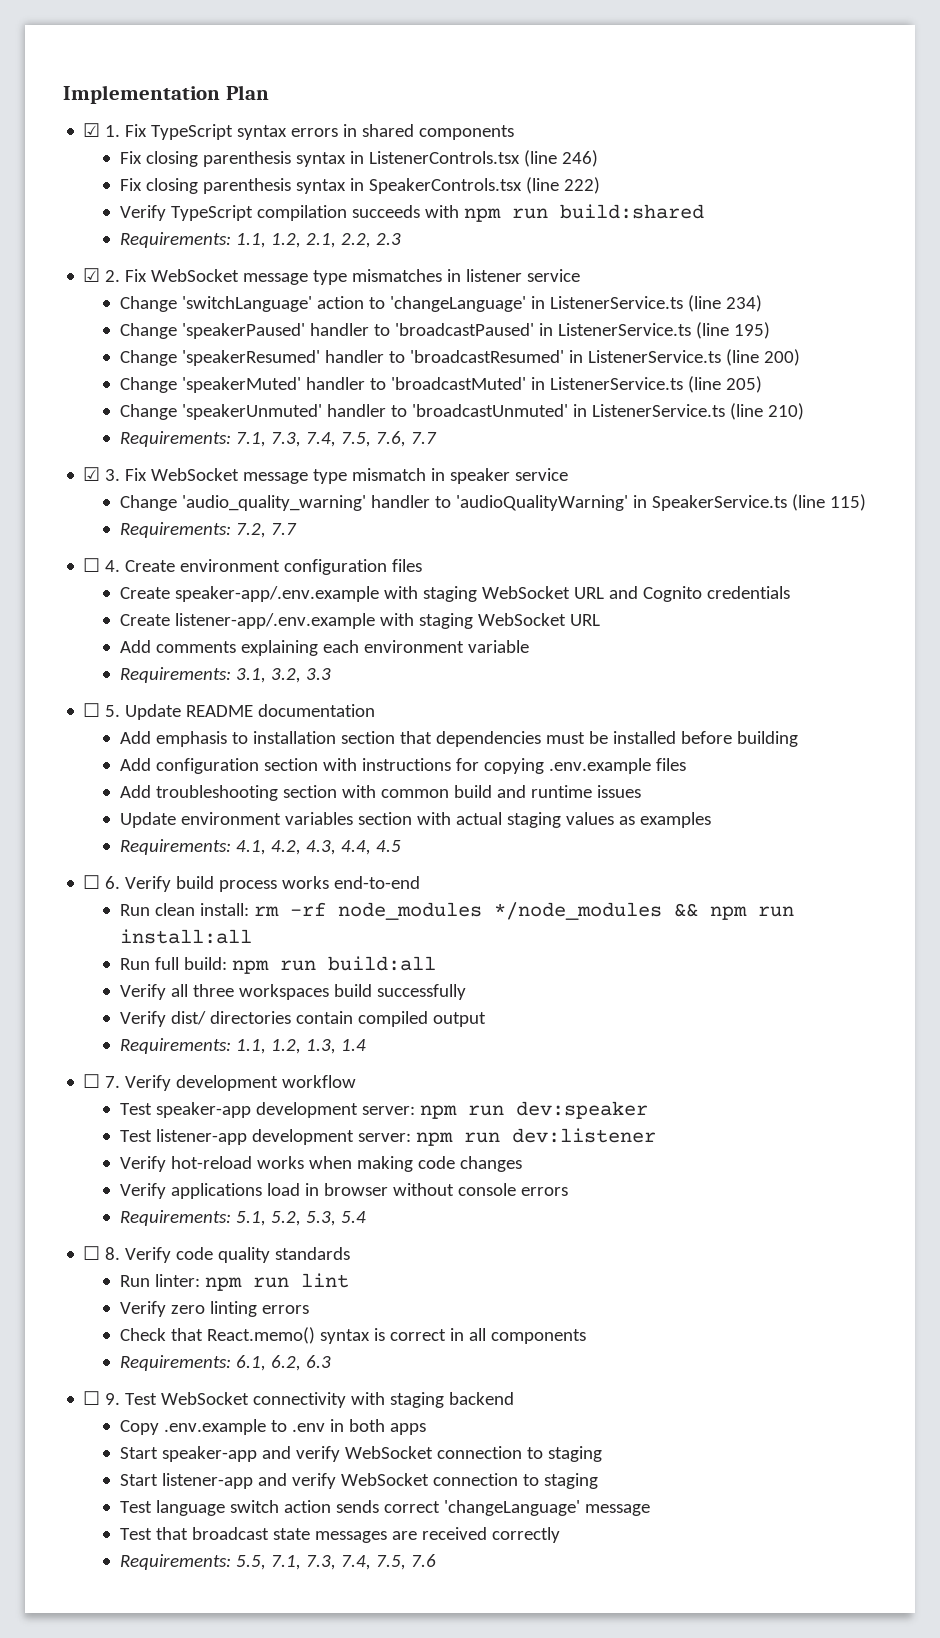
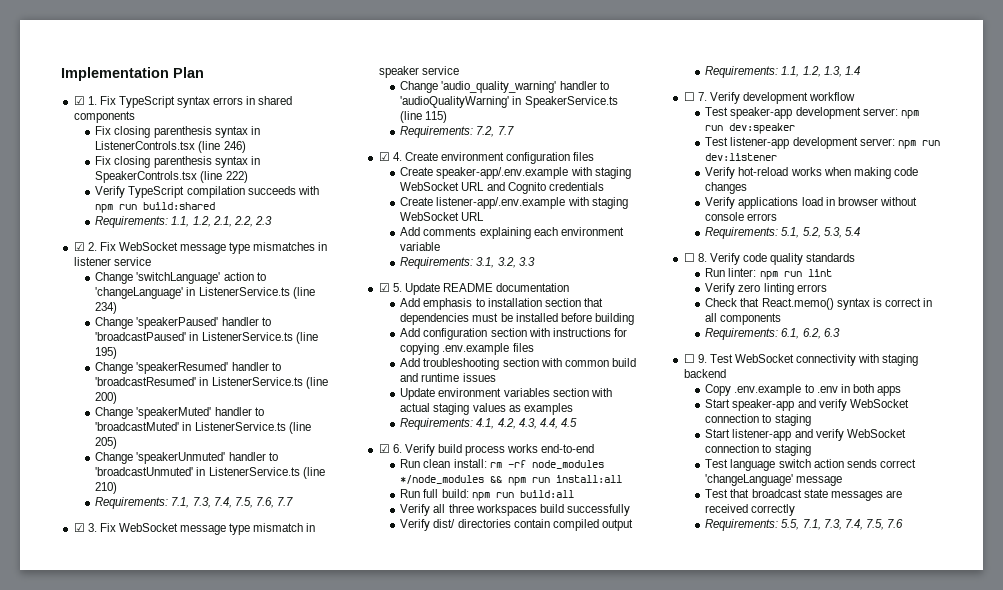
[83,558,101,572] ☐ -> [378,152,390,161] ☑
[83,703,101,717] ☐ -> [378,283,390,292] ☑
[83,875,101,889] ☐ -> [378,444,390,453] ☑

